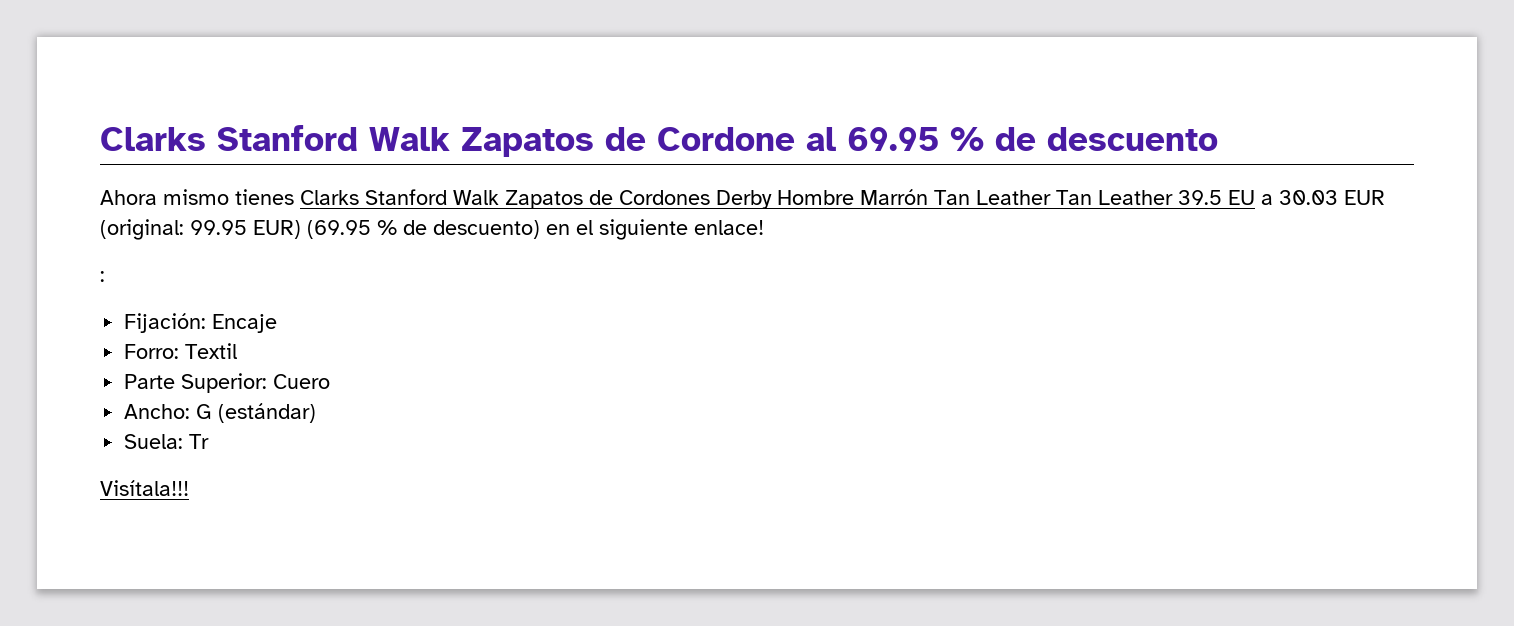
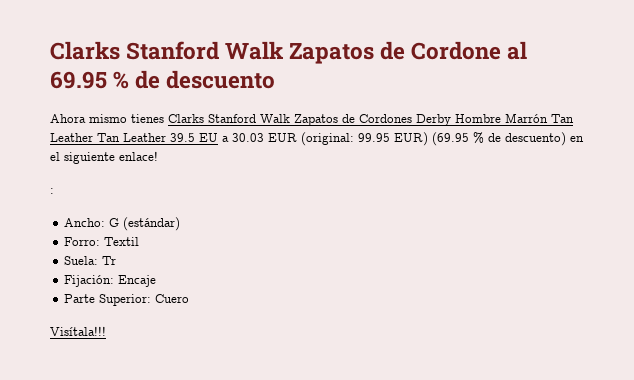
[124,313,278,333] Fijación: Encaje -> [64,217,181,231] Ancho: G (estándar)
(238, 351) none -> [64,256,117,265] [64,275,157,287] // Suela: Tr // Fijación: Encaje
[124,403,317,423] [124,434,210,449] // Ancho: G (estándar) // Suela: Tr -> (190, 298) none

